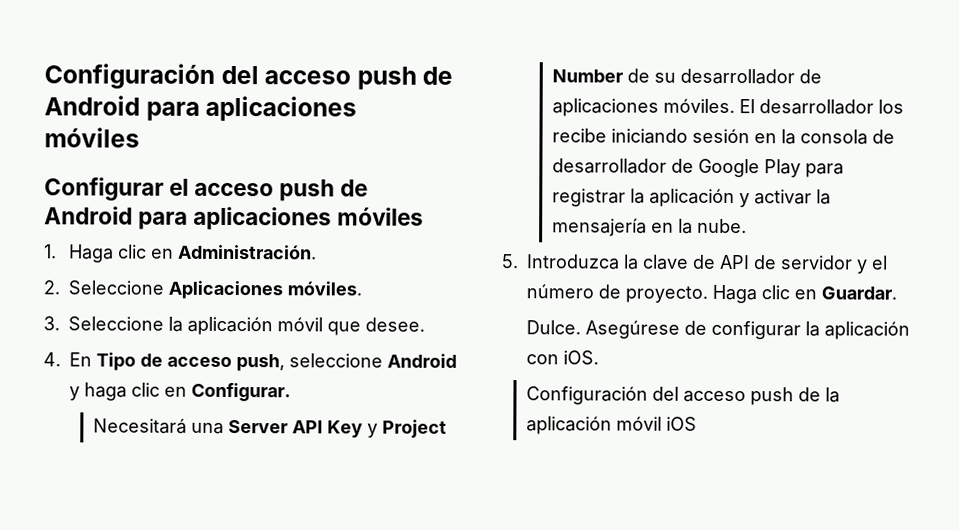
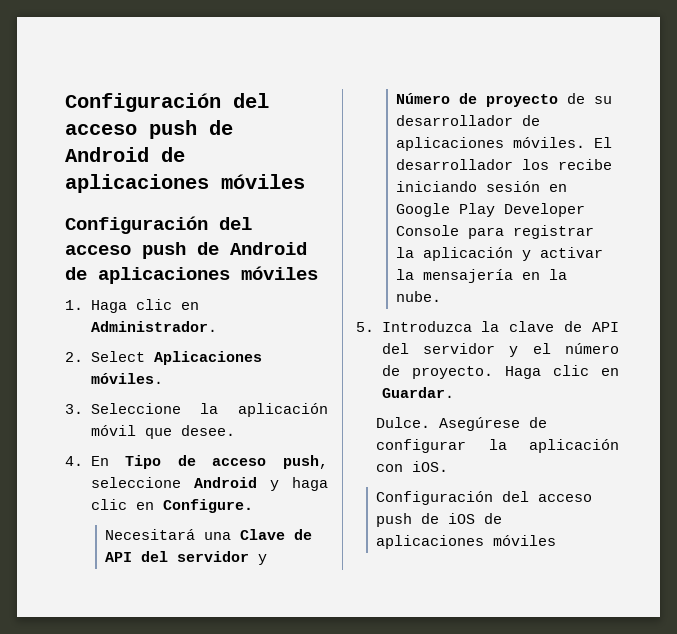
[44,63,454,90] [44,95,358,122] [44,127,140,148] [44,177,369,202] [44,206,189,230] Configuración del acceso push de Android para aplicaciones móviles // Configurar el acceso push de Android para -> [65,93,269,112] [65,120,233,139] [65,147,185,162] [65,174,305,193] [65,216,252,234] [65,242,307,259] [65,267,87,280] Configuración del acceso push de Android de aplicaciones móviles // Configuración del acceso push de Android de
[177,244,317,260] Administración. -> [90,321,217,332] Administrador.
[68,280,164,295] Seleccione -> [90,351,145,362] Select
[191,382,291,402] Configurar. -> [162,499,253,513] Configure.
[227,419,447,438] [551,69,623,83] Server API Key y Project Number -> [240,529,313,540] [105,551,268,565] [396,93,559,107] Clave de API del servidor y Número de proyecto
[780,129,895,145] [551,158,801,178] la consola de desarrollador de Google Play -> [396,203,586,217] [396,225,460,236] Google Play Developer Console
[753,255,777,270] de -> [381,343,409,354] del
[824,387,840,403] [525,416,697,435] la aplicación móvil iOS -> [448,513,503,524] [376,535,557,549] iOS de aplicaciones móviles

